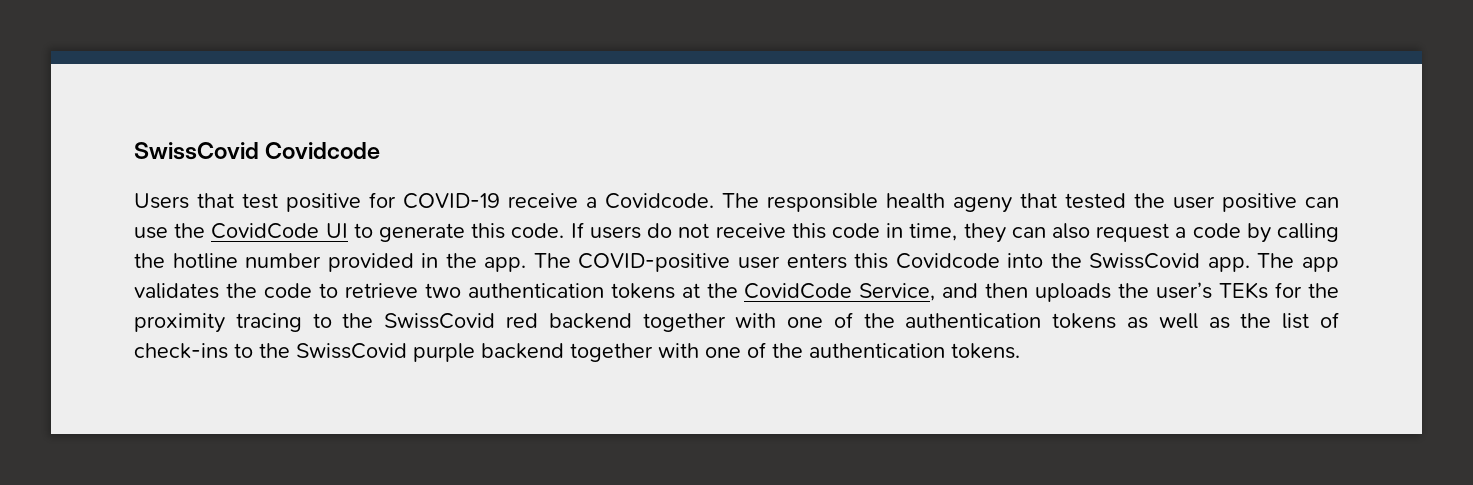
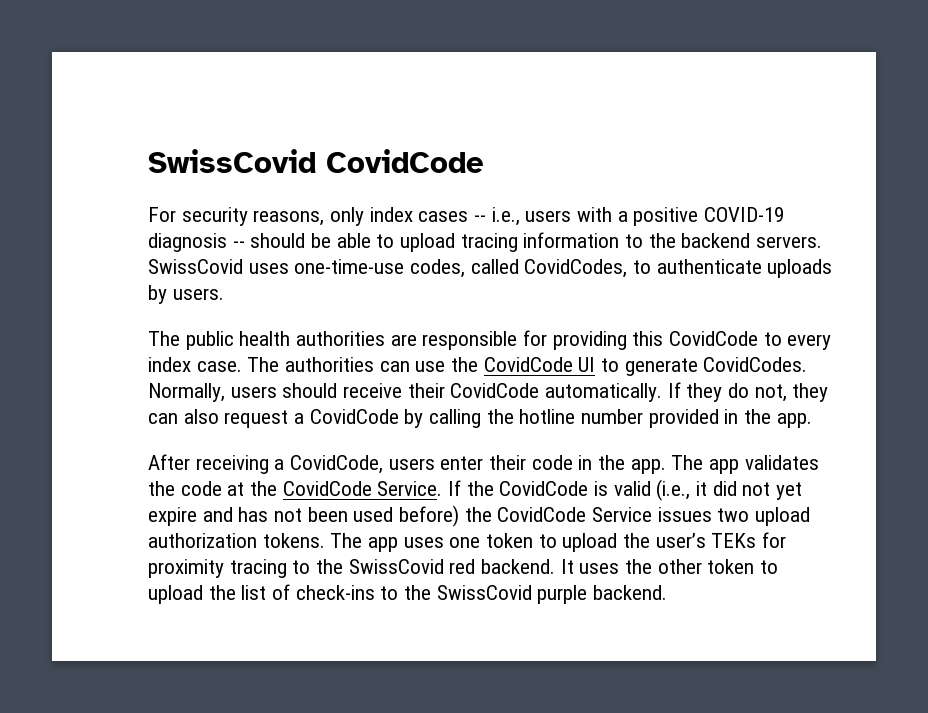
[134,142,381,160] [134,192,1297,213] SwissCovid Covidcode // Users that test positive for COVID-19 receive a Covidcode. The responsible health ageny that tested the user positive -> [148,149,484,173] [148,207,785,226] [148,232,823,252] [148,259,833,278] [148,285,224,304] [148,330,832,350] [148,357,375,372] SwissCovid CovidCode // For security reasons, only index cases -- i.e., users with a positive COVID-19 diagnosis -- should be able to upload tracing information to the backend servers. SwissCovid uses one-time-use codes, called CovidCodes, to authenticate uploads by users. // The public health authorities are responsible for providing this CovidCode to every index case. The authorities
[471,222,958,241] this code. If users do not receive this code in time, -> [703,357,808,372] [148,382,787,402] CovidCodes. Normally, users should receive their CovidCode automatically. If they do not,
[1192,223,1241,238] code -> [309,409,399,424] CovidCode
[533,253,1201,272] The COVID-positive user enters this Covidcode into the SwissCovid -> [148,454,626,474] // After receiving a CovidCode, users enter their code in the
[318,283,1112,302] to retrieve two authentication tokens at the CovidCode Service, and then uploads -> [227,479,803,501] [148,505,811,527] [148,533,618,552] at the CovidCode Service. If the CovidCode is valid (i.e., it did not yet expire and has not been used before) the CovidCode Service issues two upload authorization tokens. The app uses one token to upload
[1308,283,1340,298] the -> (787, 540) none
[548,312,1230,332] backend together with one of the authentication tokens as well as -> [481,559,779,574] [148,585,203,604] backend. It uses the other token to upload
[481,342,1020,362] backend together with one of the authentication tokens. -> [593,585,668,600] backend.

